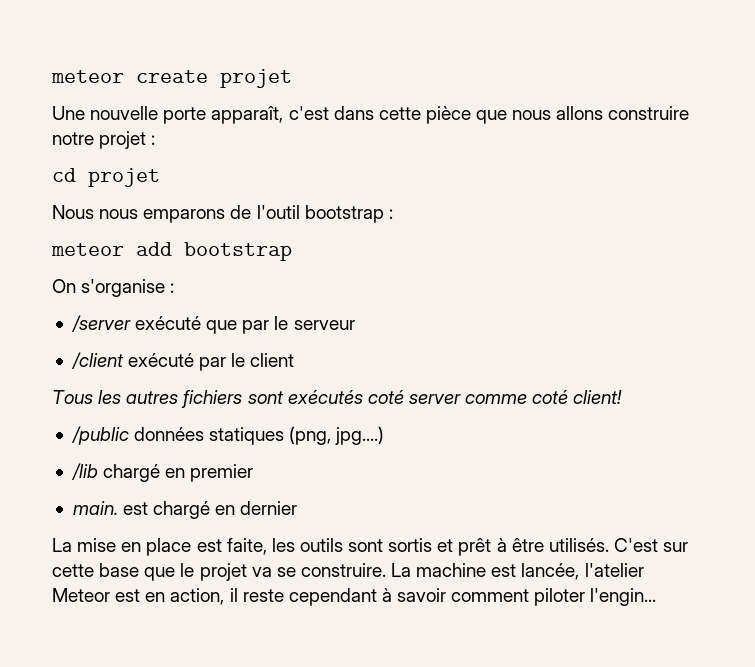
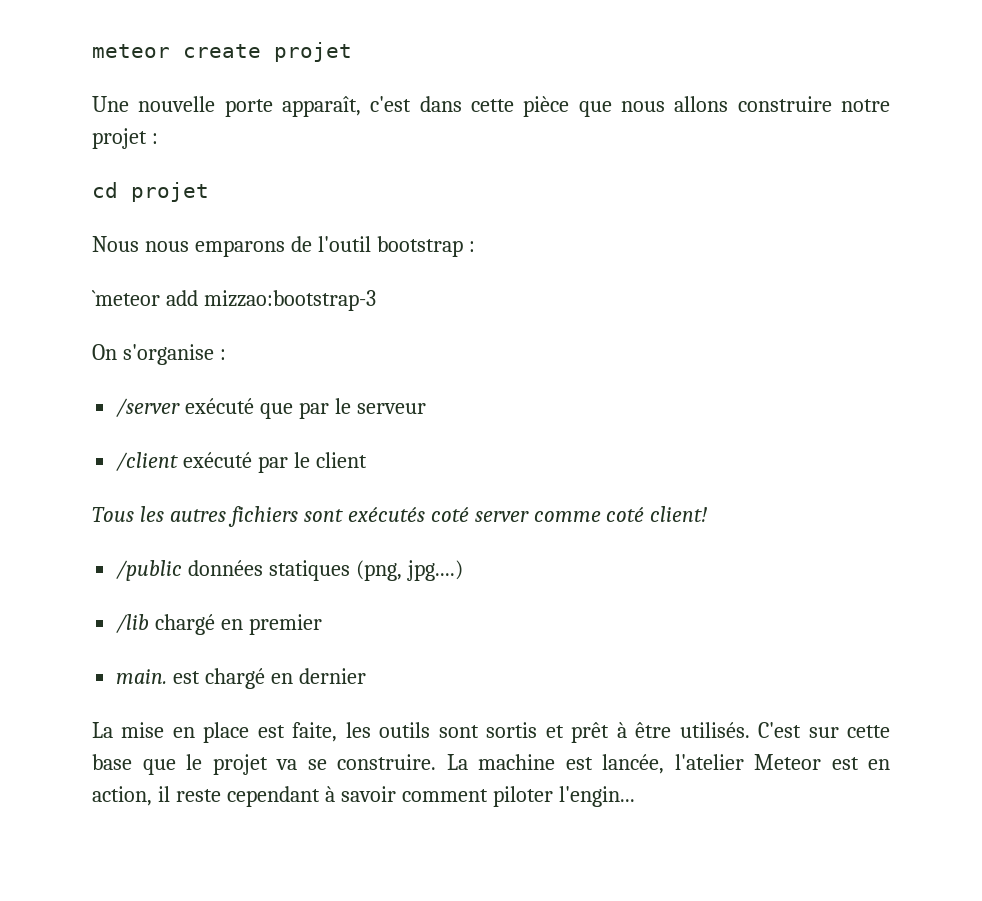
[51,242,292,261] meteor add bootstrap -> [92,290,376,311] `meteor add mizzao:bootstrap-3

